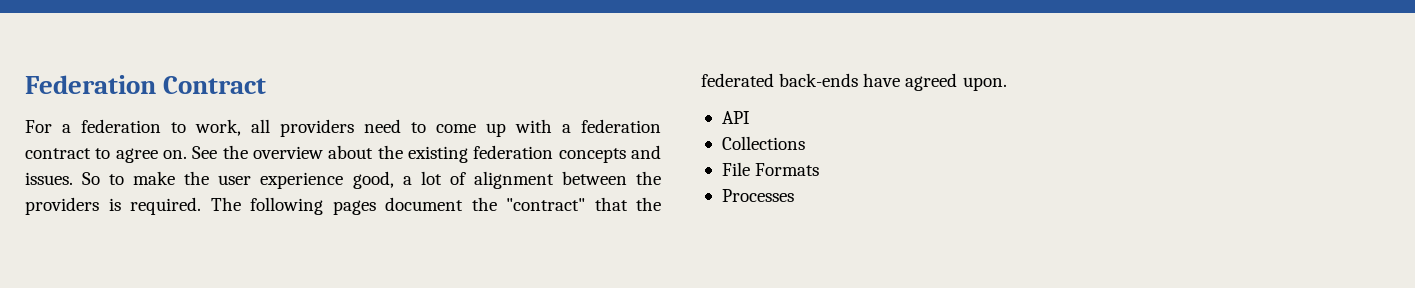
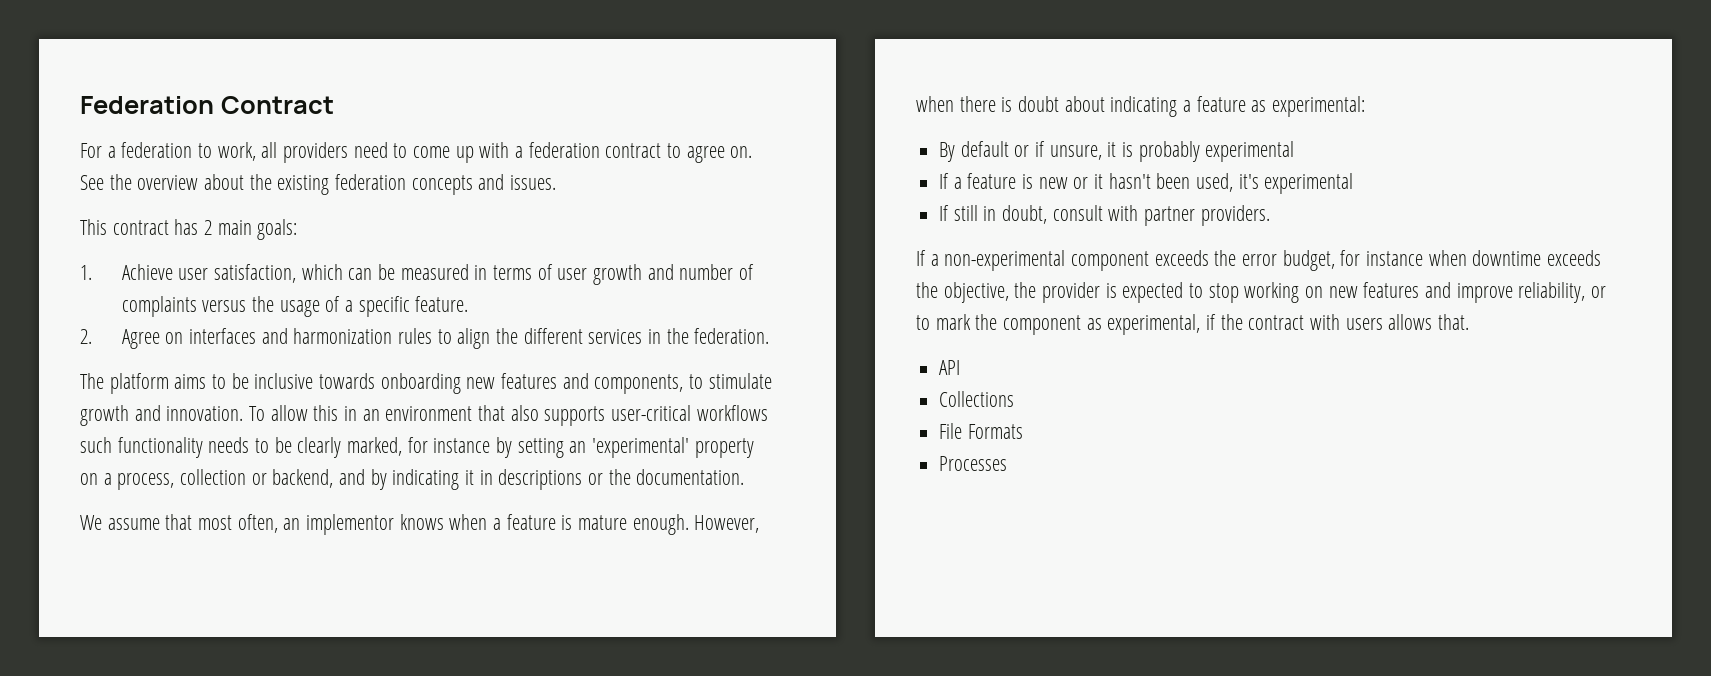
[82,171,661,189] [25,197,661,215] [701,73,1007,91] So to make the user experience good, a lot of alignment between the providers is required. The following pages document the "contract" that the federated back-ends have agreed upon. -> [80,219,298,240] [80,264,754,285] [121,296,469,317] [80,328,770,349] [80,373,772,394] [80,405,768,426] [80,437,754,458] [80,469,745,490] [80,514,760,535] [916,96,1366,117] [939,141,1295,162] [939,173,1354,194] [939,205,1270,226] [916,250,1602,271] [916,282,1607,303] [916,314,1470,335] // This contract has 2 main goals: // 1. Achieve user satisfaction, which can be measured in terms of user growth and number of complaints versus the usage of a specific feature. // 2. Agree on interfaces and harmonization rules to align the different services in the federation. // The platform aims to be inclusive towards onboarding new features and components, to stimulate growth and innovation. To allow this in an environment that also supports user-critical workflows such functionality needs to be clearly marked, for instance by setting an 'experimental' property on a process, collection or backend, and by indicating it in descriptions or the documentation. // We assume that most often, an implementor knows when a feature is mature enough. However, when there is doubt about indicating a feature as experimental: // By default or if unsure, it is probably experimental // If a feature is new or it hasn't been used, it's experimental // If still in doubt, consult with partner providers. // If a non-experimental component exceeds the error budget, for instance when downtime exceeds the objective, the provider is expected to stop working on new features and improve reliability, or to mark the component as experimental, if the contract with users allows that.

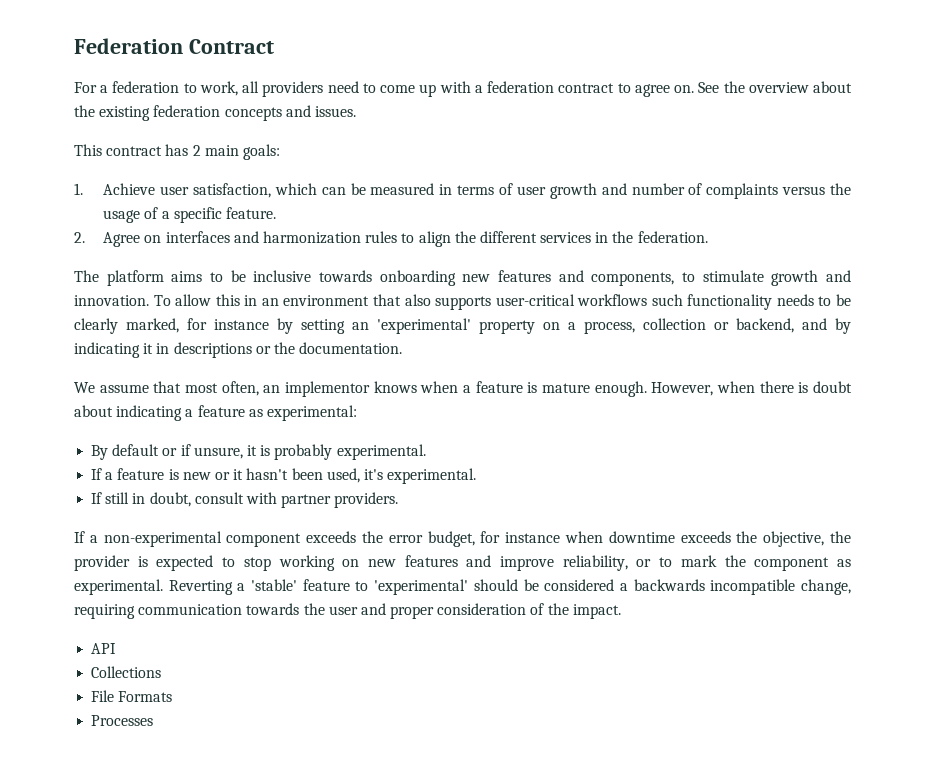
[1205,141,1295,162] experimental -> [336,444,426,460] experimental.
[1264,173,1354,194] experimental -> [387,468,477,484] experimental.
[1107,314,1470,335] experimental, if the contract with users allows that. -> [74,579,852,595] [74,603,621,619] experimental. Reverting a 'stable' feature to 'experimental' should be considered a backwards incompatible change, requiring communication towards the user and proper consideration of the impact.

